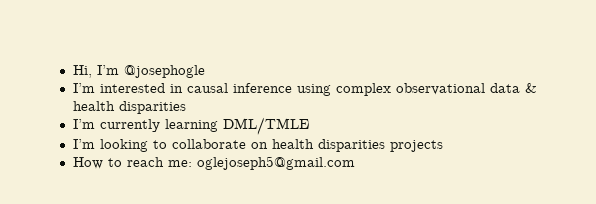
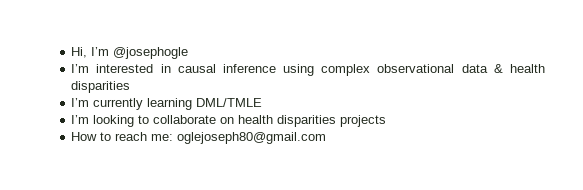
[196,156,355,170] oglejoseph5@gmail.com -> [177,132,327,144] oglejoseph80@gmail.com

